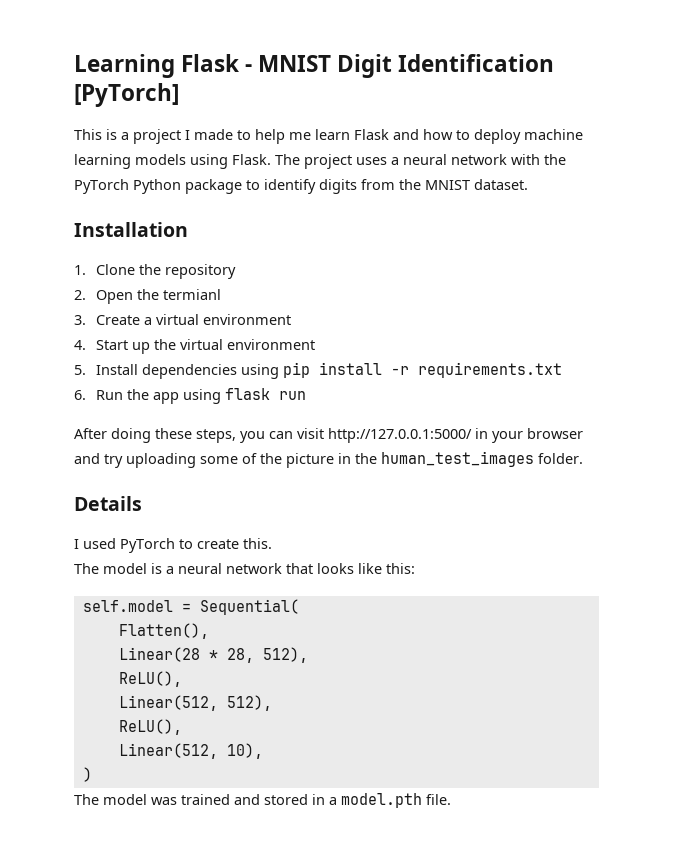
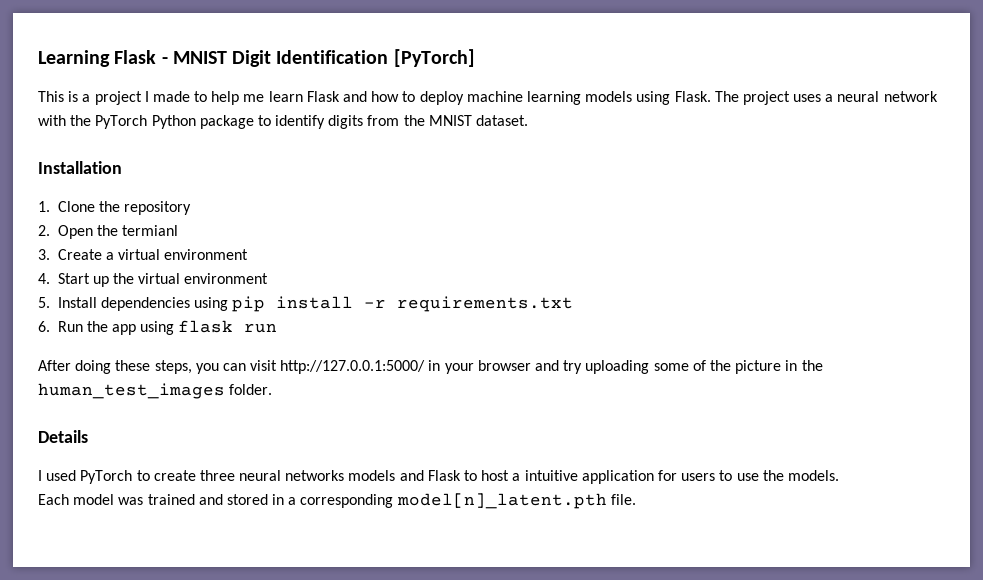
[243,538,272,549] [74,563,415,574] [82,599,299,615] [118,623,209,639] [118,647,308,663] [118,671,182,687] [118,695,272,711] [118,719,182,735] [118,743,263,759] [82,767,92,782] [74,794,99,805] this. // The model is a neural network that looks like this: // self.model = Sequential( // Flatten(), // Linear(28 * 28, 512), // ReLU(), // Linear(512, 512), // ReLU(), // Linear(512, 10), // ) // The -> [199,470,839,484] [38,494,69,505] three neural networks models and Flask to host a intuitive application for users to use the models. // Each
[341,793,422,808] model.pth -> [300,493,607,509] corresponding model[n]_latent.pth

